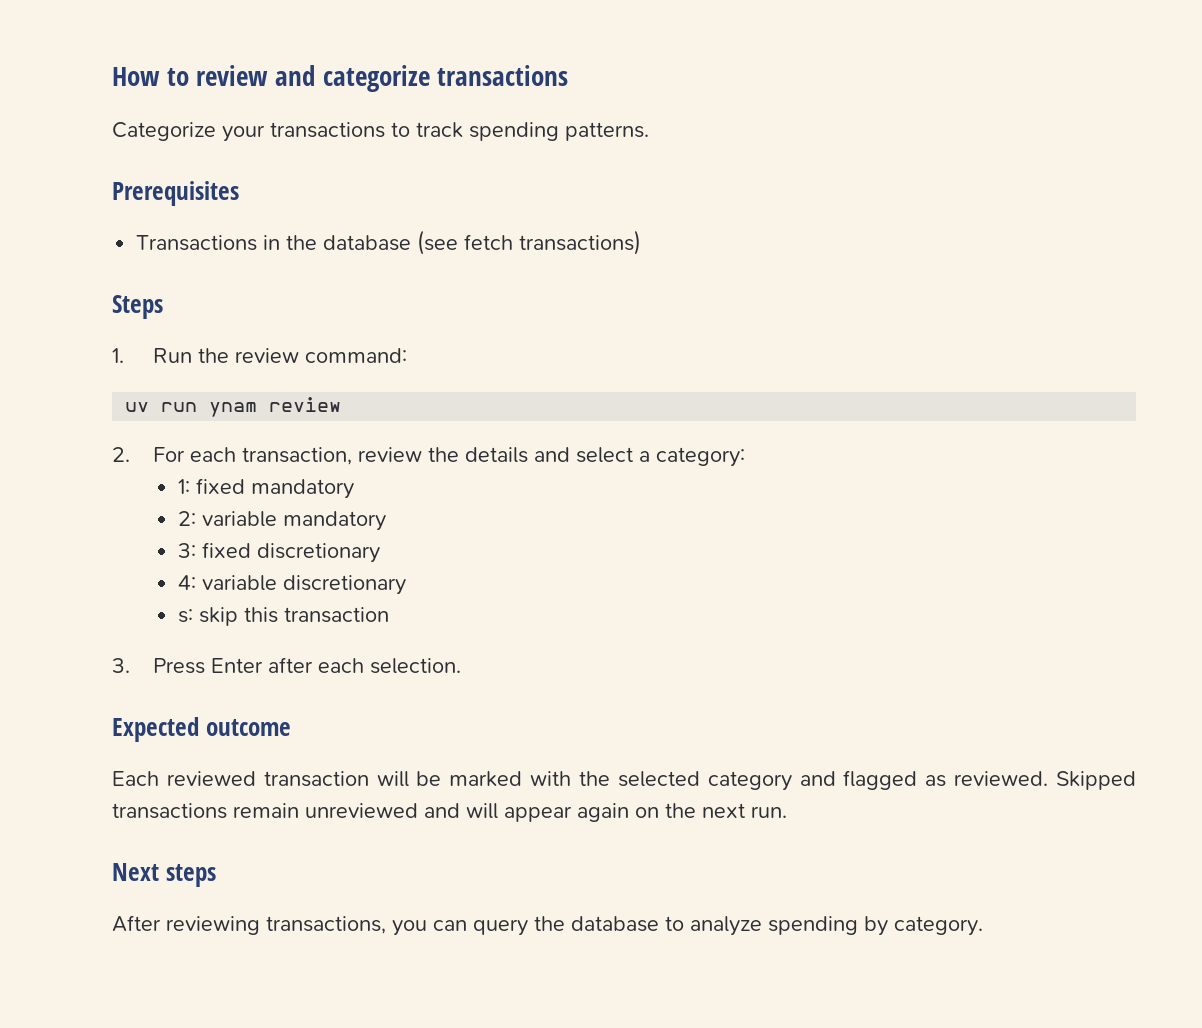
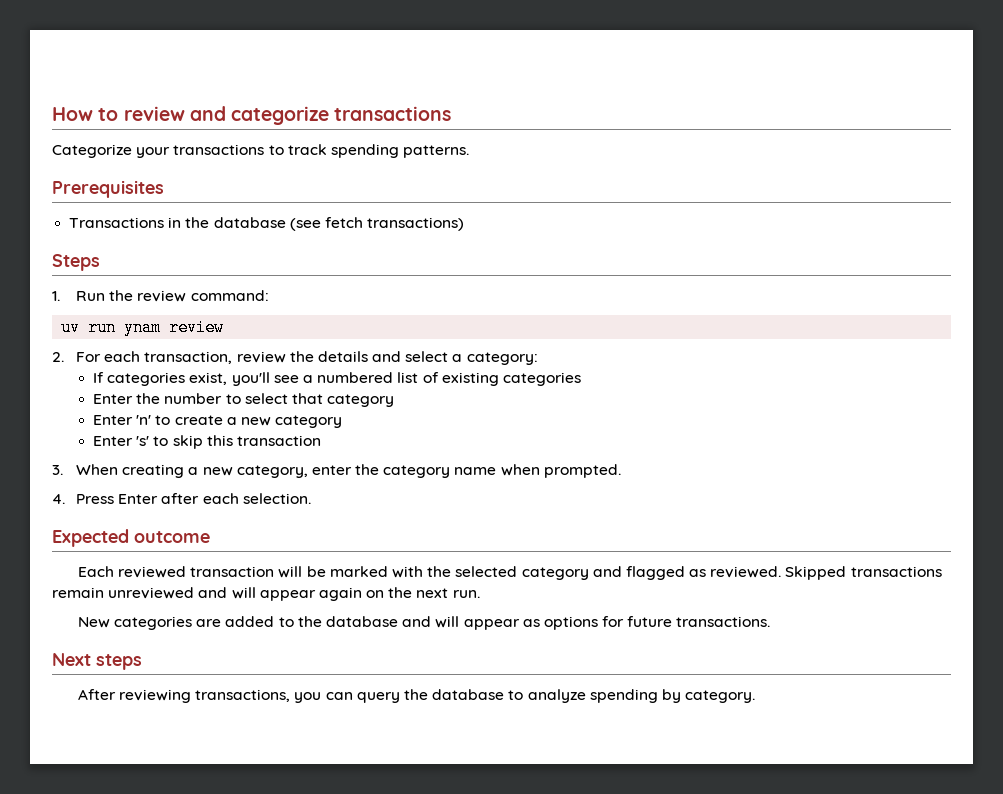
[177,478,354,499] [177,511,386,531] [177,542,380,563] [177,575,406,595] [177,607,389,626] [112,658,130,673] 1: fixed mandatory // 2: variable mandatory // 3: fixed discretionary // 4: variable discretionary // s: skip this transaction // 3. -> [93,372,581,386] [93,393,395,407] [93,415,343,428] [93,435,321,449] [52,464,621,478] [52,494,65,504] If categories exist, you'll see a numbered list of existing categories // Enter the number to select that category // Enter 'n' to create a new category // Enter 's' to skip this transaction // 3. When creating a new category, enter the category name when prompted. // 4.
(787, 812) none -> [77,616,771,630] // New categories are added to the database and will appear as options for future transactions.

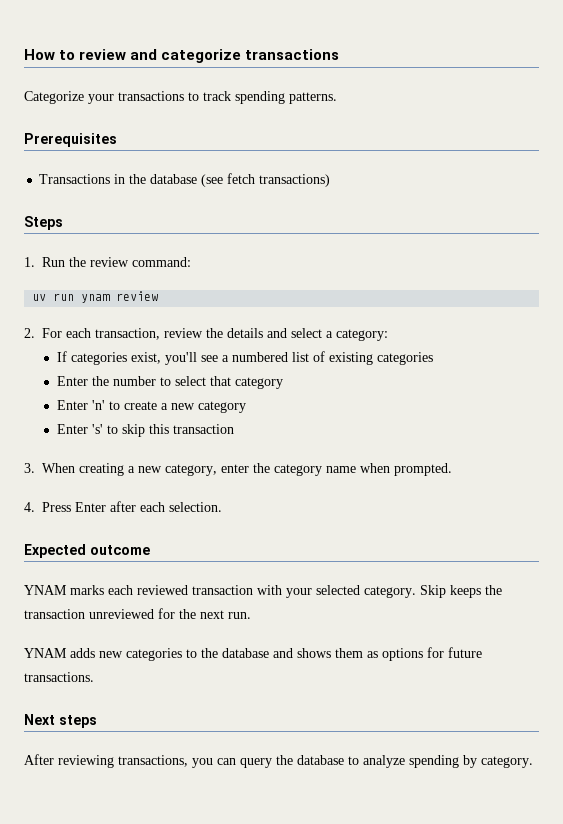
[77,566,942,580] [52,587,385,601] Each reviewed transaction will be marked with the selected category and flagged as reviewed. Skipped transactions remain unreviewed and will appear again on -> [24,585,502,598] [24,608,175,619] YNAM marks each reviewed transaction with your selected category. Skip keeps the transaction unreviewed for
[77,616,275,630] New categories are added -> [24,648,182,661] YNAM adds new categories
[435,616,520,630] will appear -> [297,648,363,658] shows them

